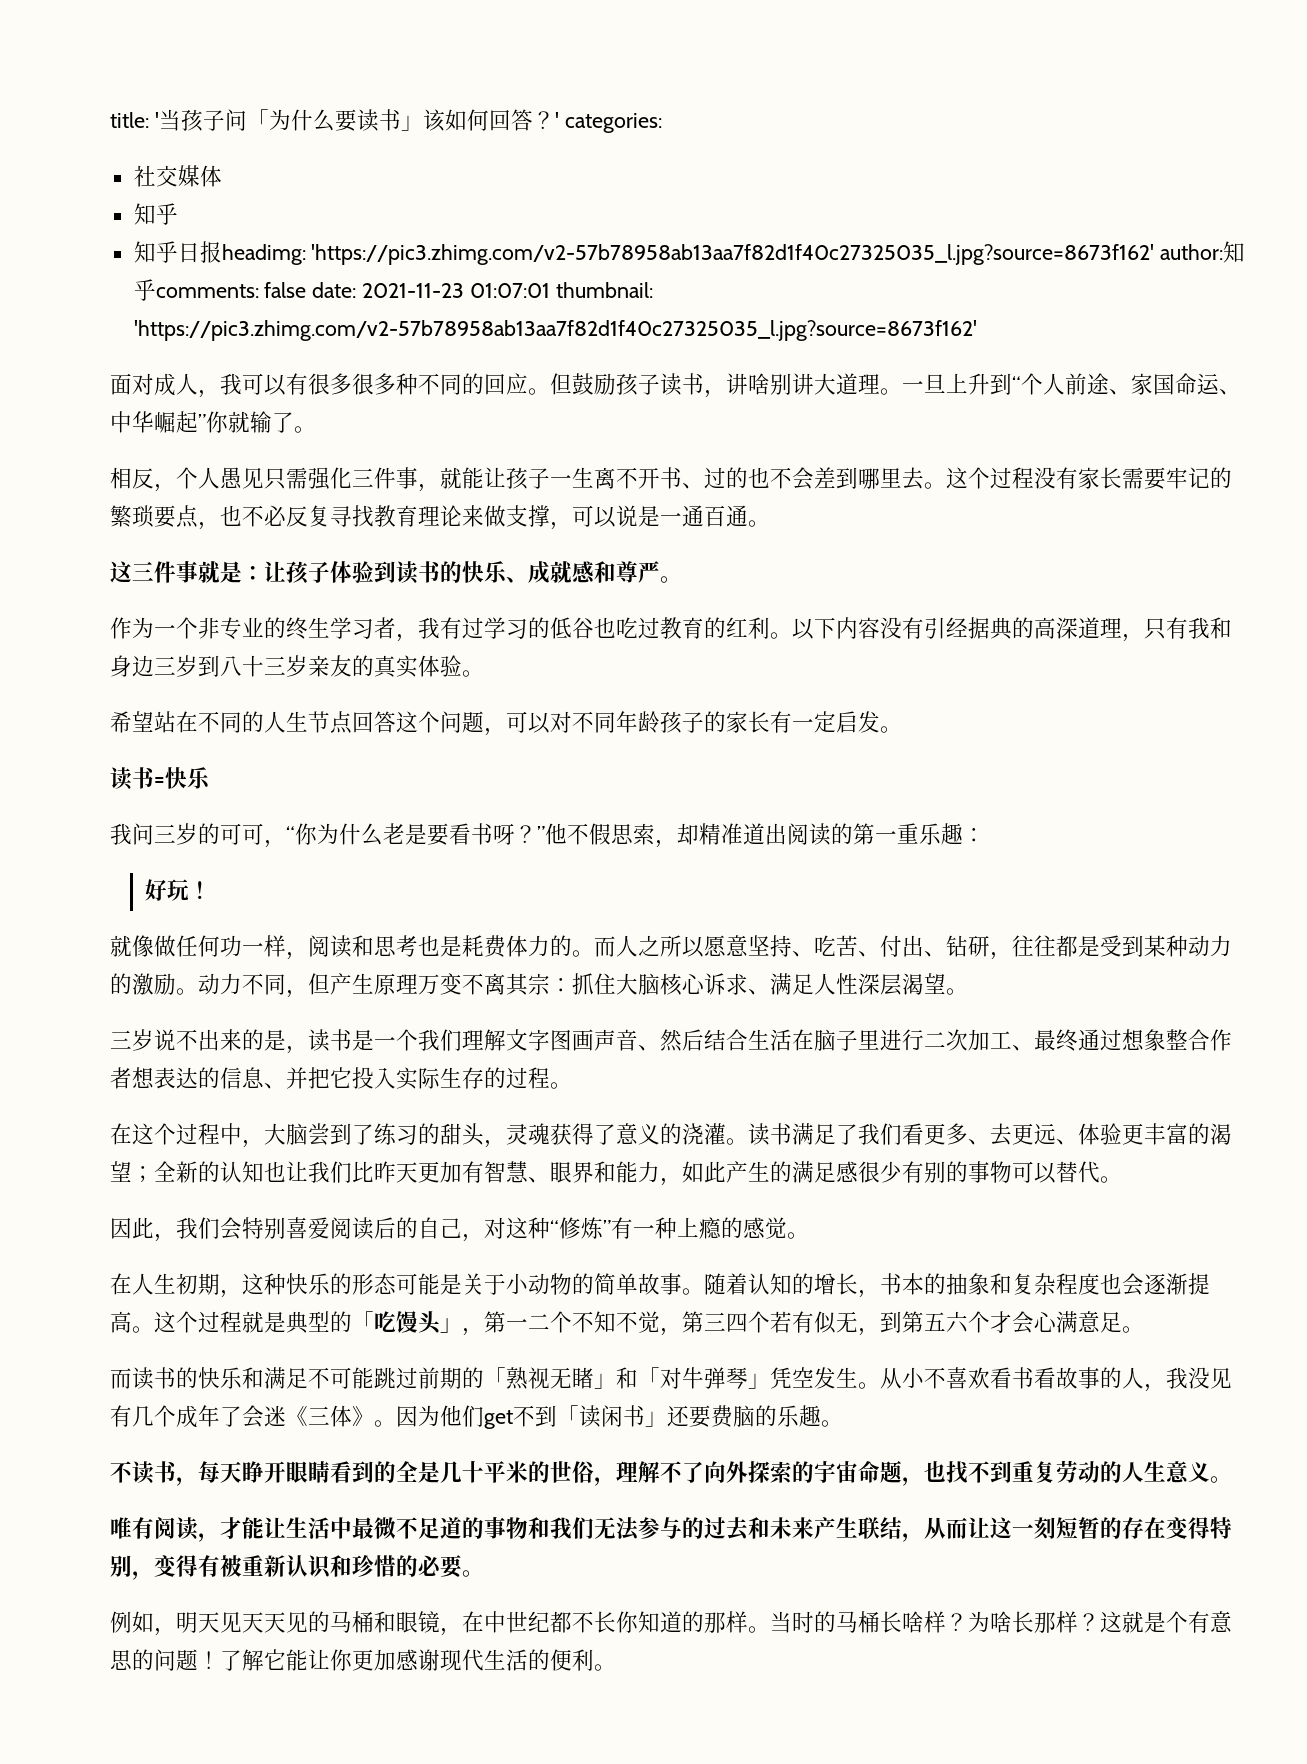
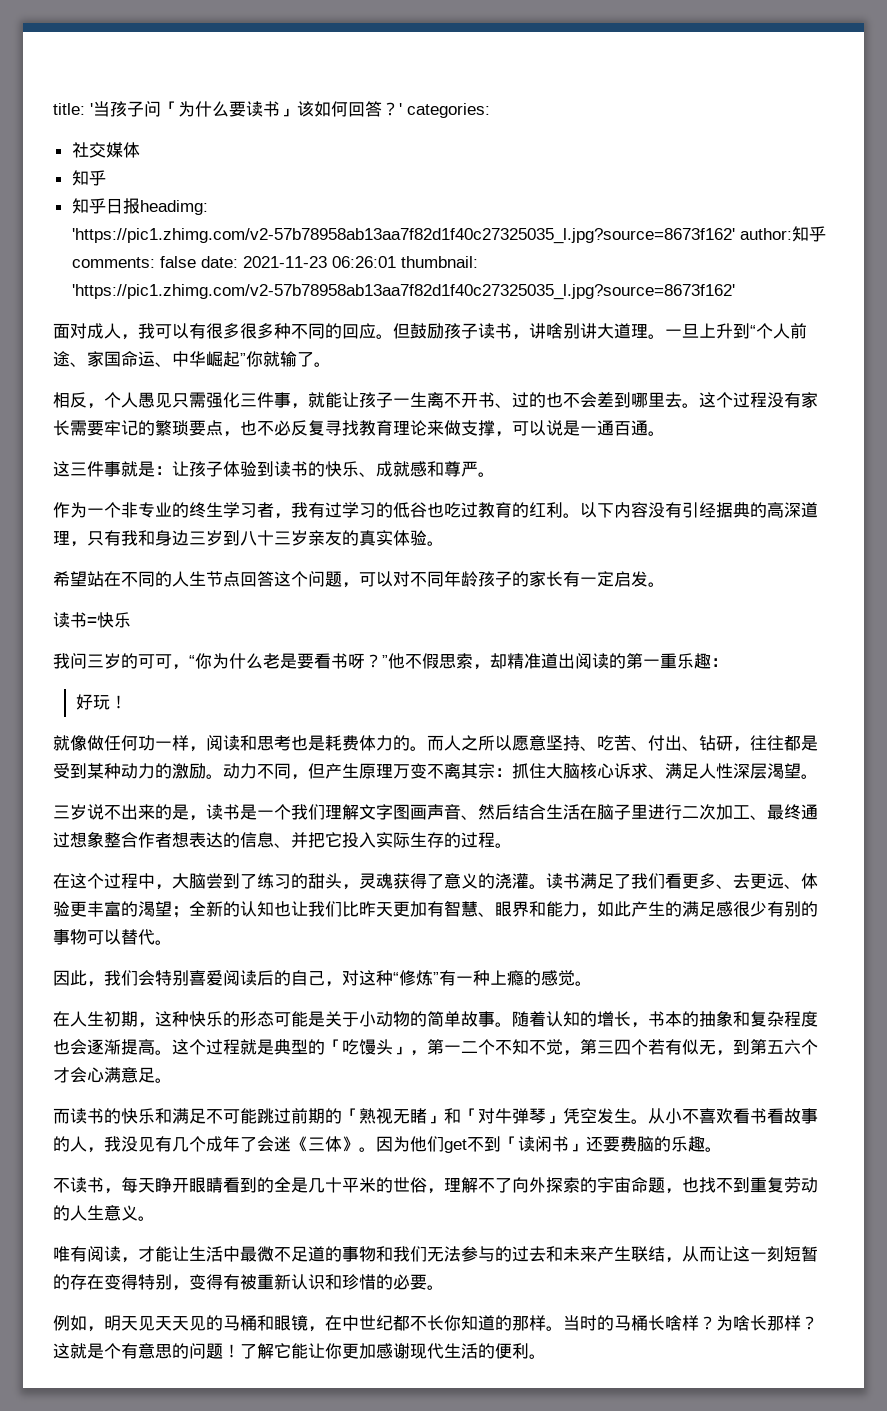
[311,244,1155,265] 'https://pic3.zhimg.com/v2-57b78958ab13aa7f82d1f40c27325035_l.jpg?source=8673f162' -> [71,228,735,244] 'https://pic1.zhimg.com/v2-57b78958ab13aa7f82d1f40c27325035_l.jpg?source=8673f162'
[469,282,653,298] [133,320,977,341] 01:07:01 thumbnail: 'https://pic3.zhimg.com/v2-57b78958ab13aa7f82d1f40c27325035_l.jpg?source=8673f162' -> [331,256,478,268] [71,284,735,300] 06:26:01 thumbnail: 'https://pic1.zhimg.com/v2-57b78958ab13aa7f82d1f40c27325035_l.jpg?source=8673f162'

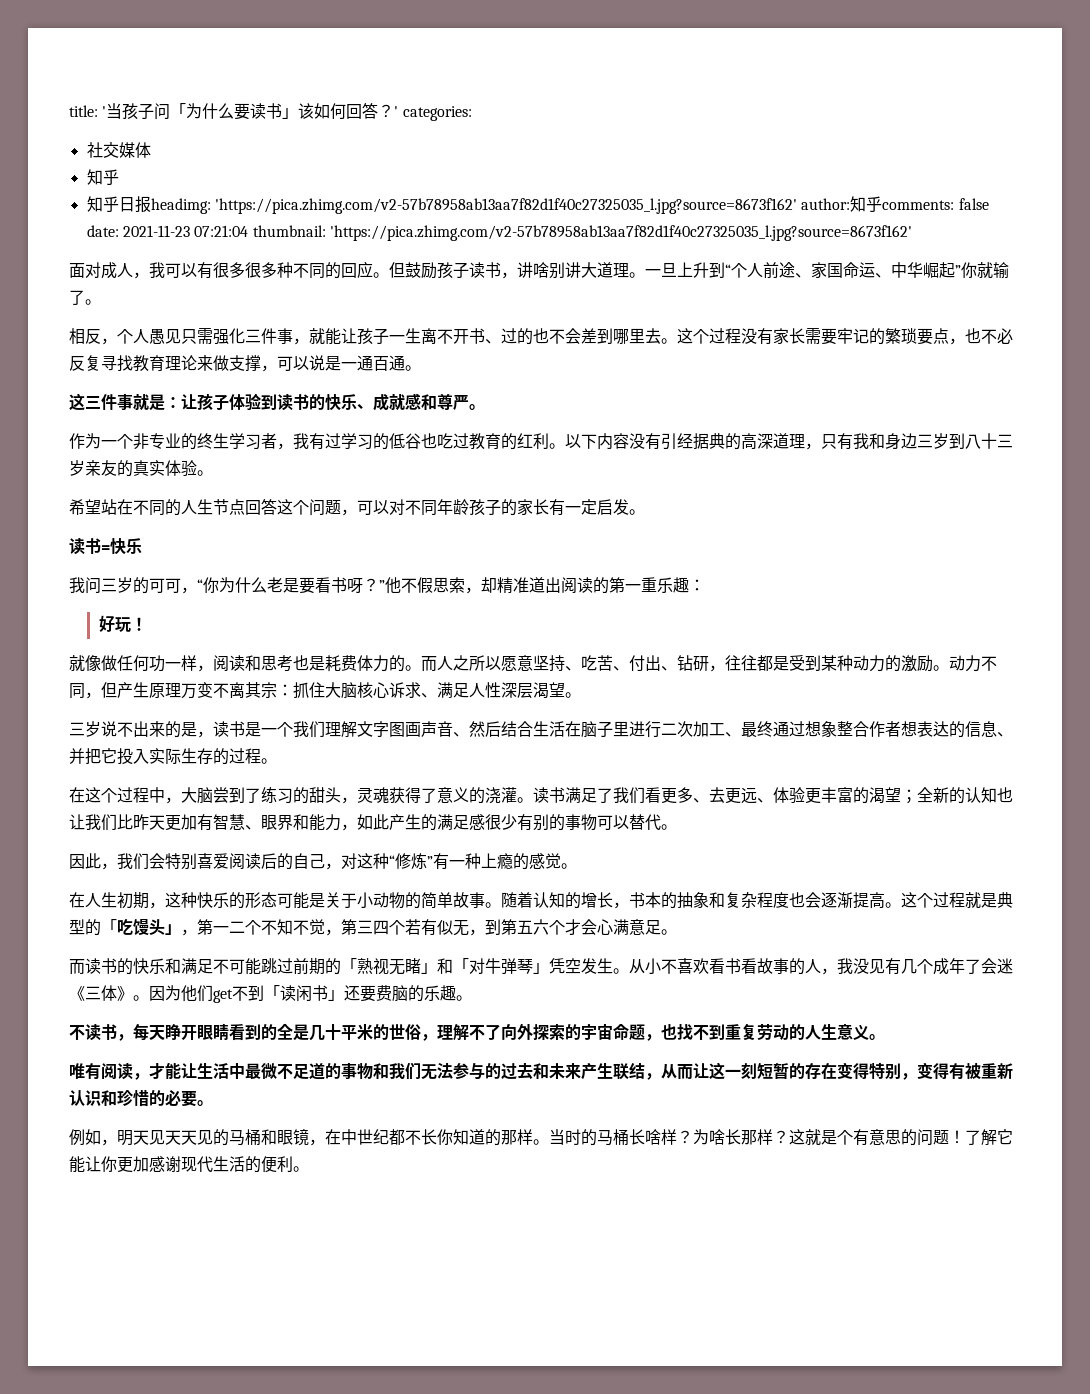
[71,228,735,244] 'https://pic1.zhimg.com/v2-57b78958ab13aa7f82d1f40c27325035_l.jpg?source=8673f162' -> [214,198,797,214] 'https://pica.zhimg.com/v2-57b78958ab13aa7f82d1f40c27325035_l.jpg?source=8673f162'
[331,256,478,268] [71,284,735,300] 06:26:01 thumbnail: 'https://pic1.zhimg.com/v2-57b78958ab13aa7f82d1f40c27325035_l.jpg?source=8673f162' -> [194,225,912,241] 07:21:04 thumbnail: 'https://pica.zhimg.com/v2-57b78958ab13aa7f82d1f40c27325035_l.jpg?source=8673f162'

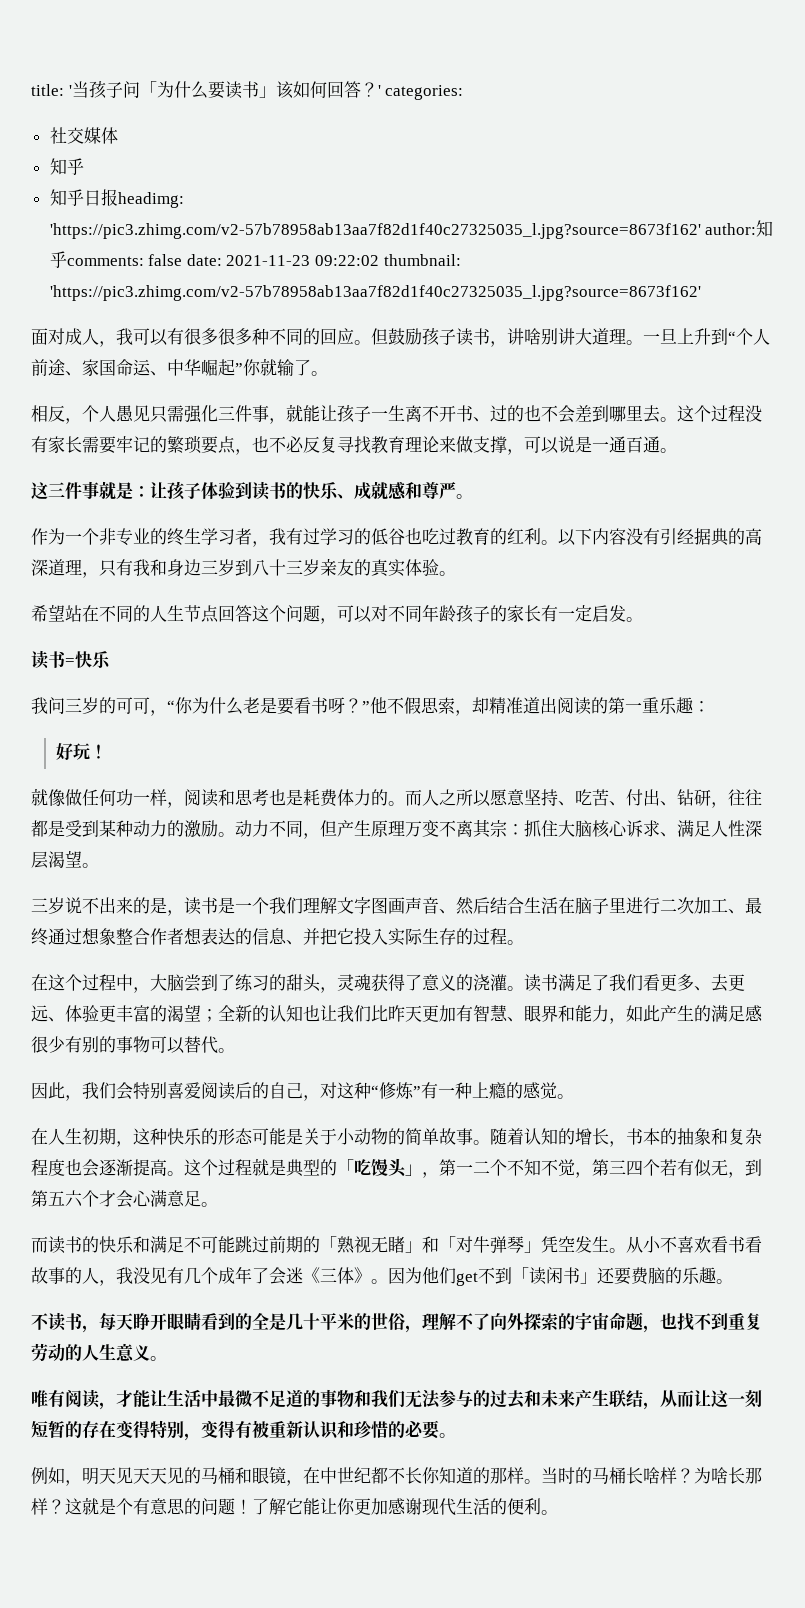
[214,198,797,214] 'https://pica.zhimg.com/v2-57b78958ab13aa7f82d1f40c27325035_l.jpg?source=8673f162' -> [49,223,701,239] 'https://pic3.zhimg.com/v2-57b78958ab13aa7f82d1f40c27325035_l.jpg?source=8673f162'
[194,225,912,241] 07:21:04 thumbnail: 'https://pica.zhimg.com/v2-57b78958ab13aa7f82d1f40c27325035_l.jpg?source=8673f162' -> [315,254,461,266] [49,285,701,301] 09:22:02 thumbnail: 'https://pic3.zhimg.com/v2-57b78958ab13aa7f82d1f40c27325035_l.jpg?source=8673f162'

